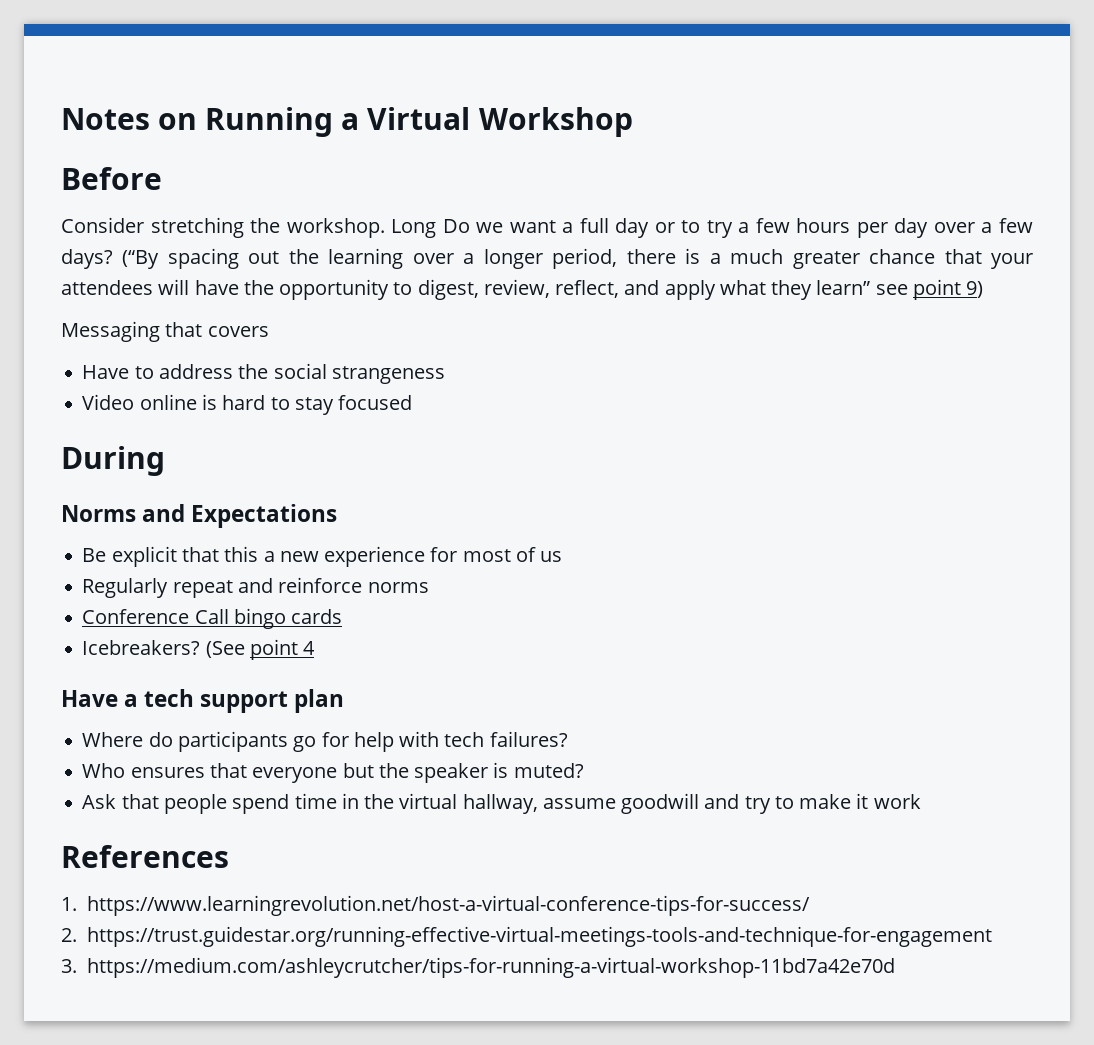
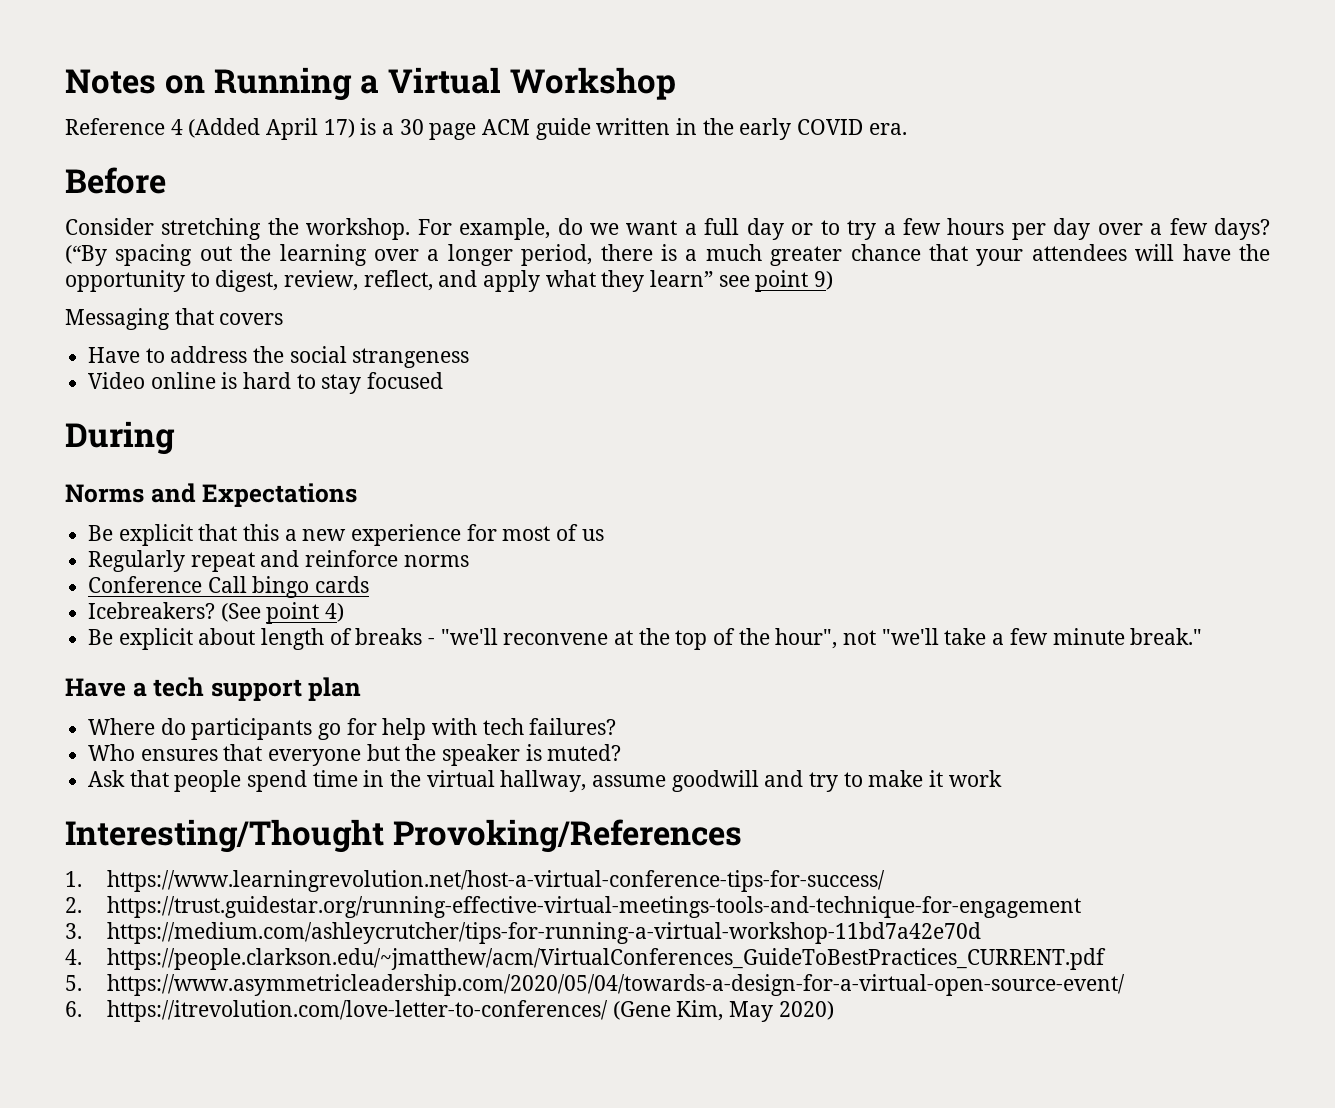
(633, 122) none -> [65,118,907,140] // Reference 4 (Added April 17) is a 30 page ACM guide written in the early COVID era.
[391,219,470,238] Long Do -> [417,218,583,240] For example, do
[303,641,316,655] 4 -> [325,603,345,622] [88,628,1203,650] 4) // Be explicit about length of breaks - "we'll reconvene at the top of the hour", not "we'll take a few minute break."
[61,845,229,868] References -> [65,819,742,853] Interesting/Thought Provoking/References
(895, 967) none -> [65,948,1106,970] [65,974,1125,996] [65,1000,834,1022] // 4. https://people.clarkson.edu/~jmatthew/acm/VirtualConferences_GuideToBestPractices_CURRENT.pdf // 5. https://www.asymmetricleadership.com/2020/05/04/towards-a-design-for-a-virtual-open-source-event/ // 6. https://itrevolution.com/love-letter-to-conferences/ (Gene Kim, May 2020)

